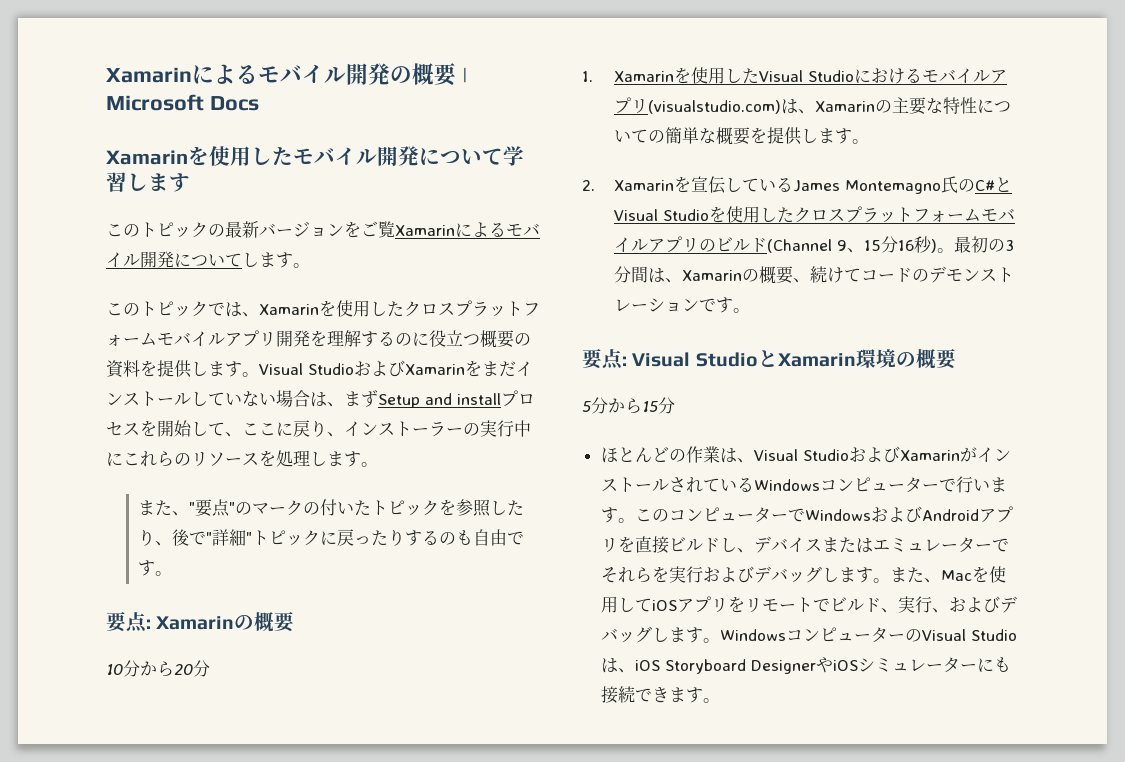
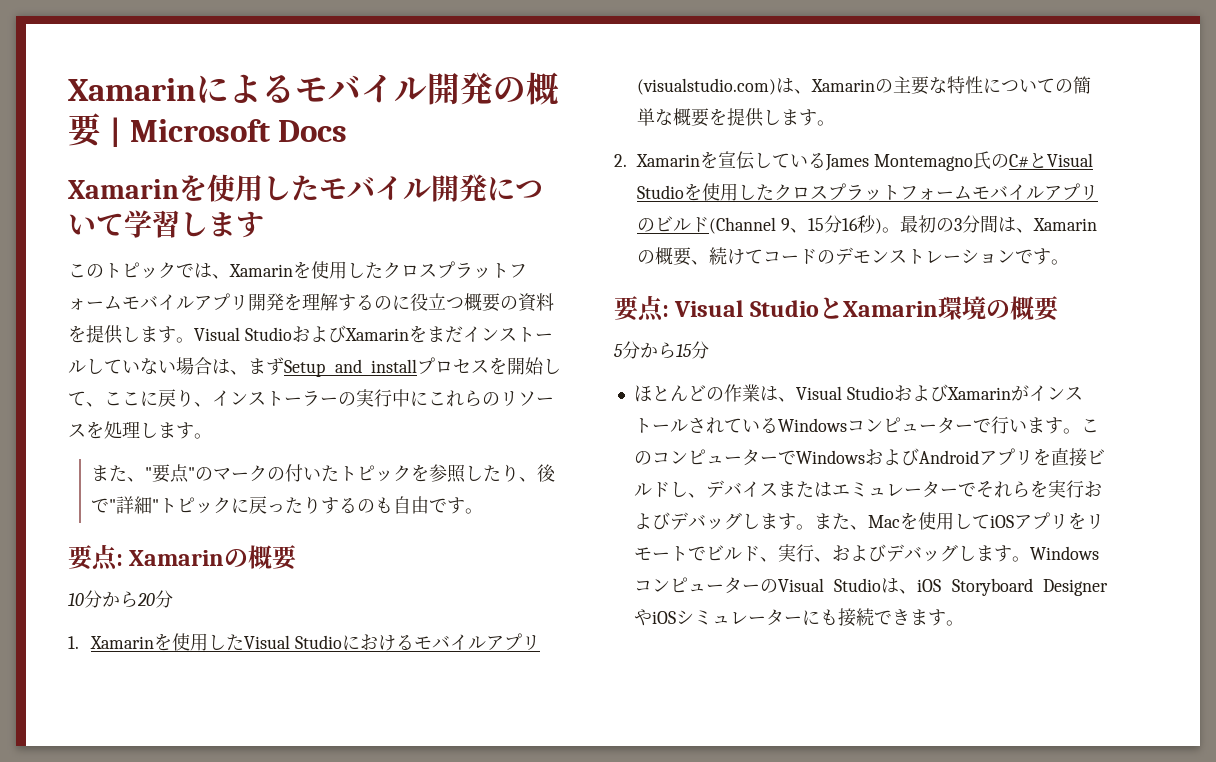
[106,221,540,238] [106,251,310,268] // このトピックの最新バージョンをご覧Xamarinによるモバイル開発についてします。 -> (264, 224) none

